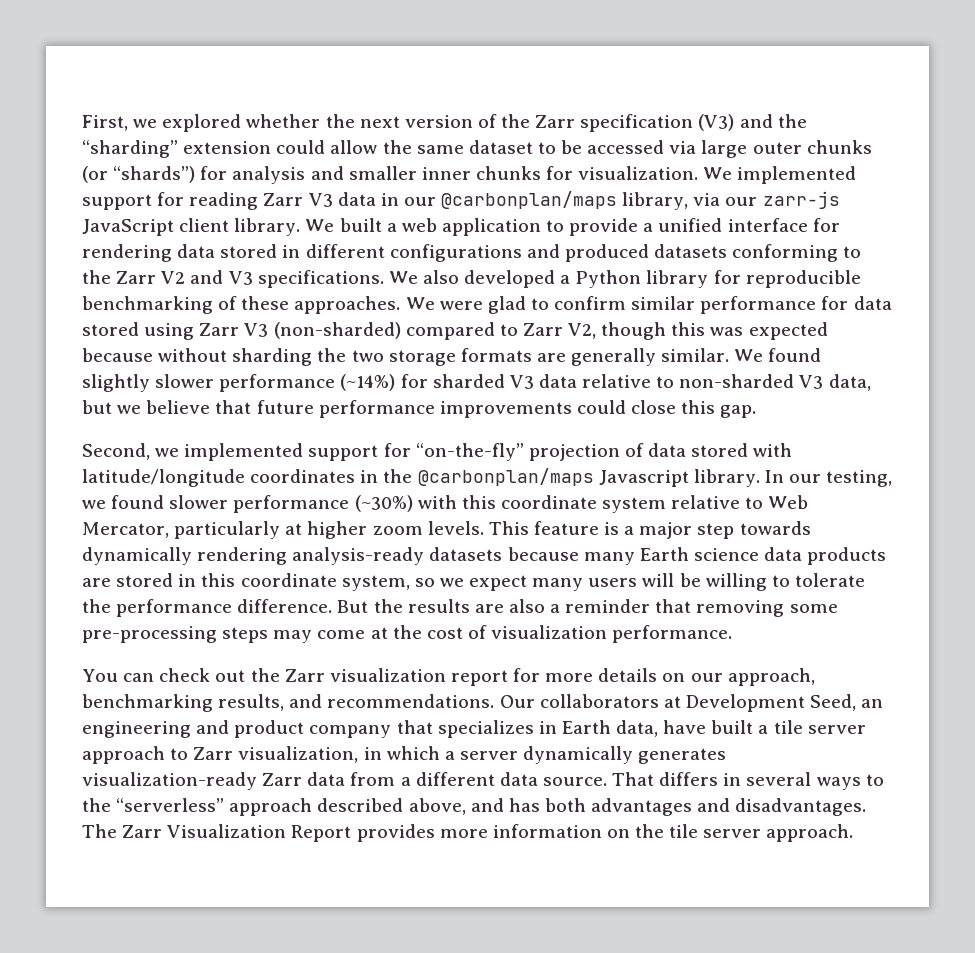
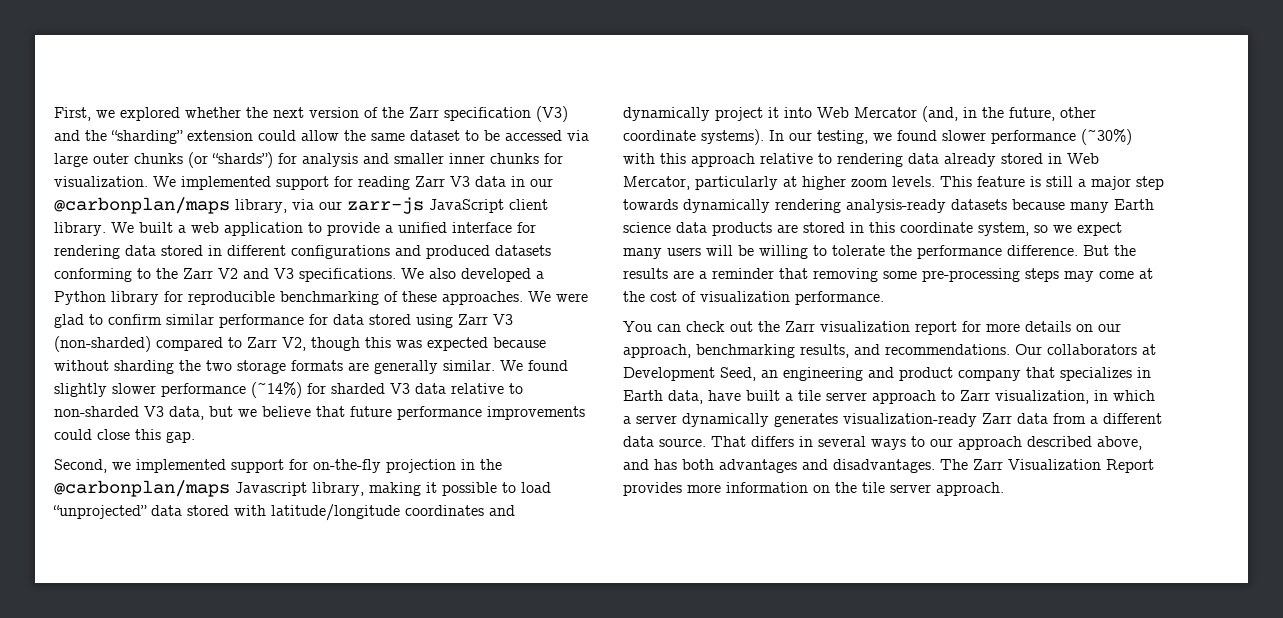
[415,443,644,461] “on-the-fly” projection of -> [313,459,502,473] [54,480,551,497] [53,505,147,519] on-the-fly projection in the @carbonplan/maps Javascript library, making it possible to load “unprojected”
[360,468,760,487] in the @carbonplan/maps Javascript library. -> [489,505,515,516] [623,106,1096,122] [623,129,764,145] and dynamically project it into Web Mercator (and, in the future, other coordinate systems).
[500,495,764,513] coordinate system relative to -> [691,153,1062,167] approach relative to rendering data already stored in
(620, 528) none -> [1046,176,1073,187] still
[508,599,545,613] also -> (694, 274) none
[82,798,225,812] the “serverless” -> [930,438,953,447] our

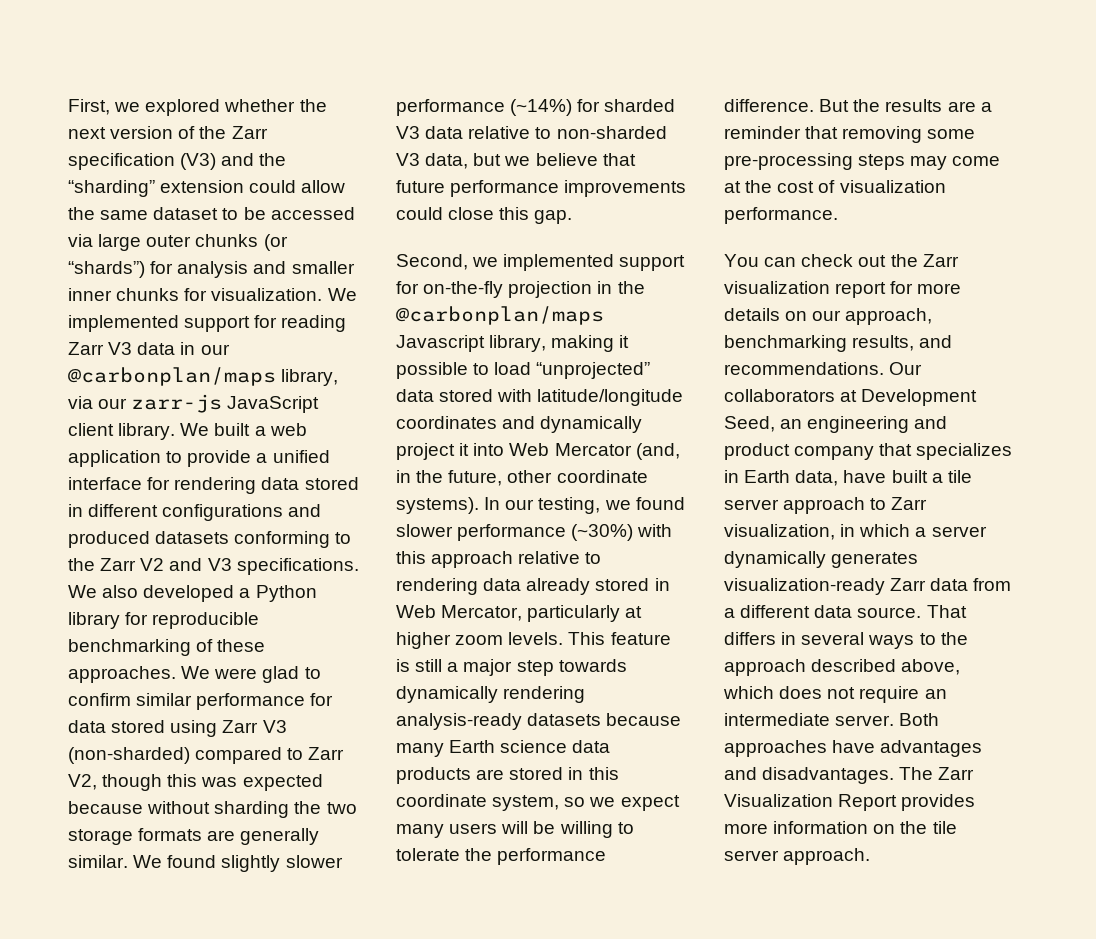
[930,438,953,447] our -> [940,632,968,645] the
[623,459,714,470] and has both -> [723,686,947,703] [724,713,940,726] [724,740,876,757] which does not require an intermediate server. Both approaches have

